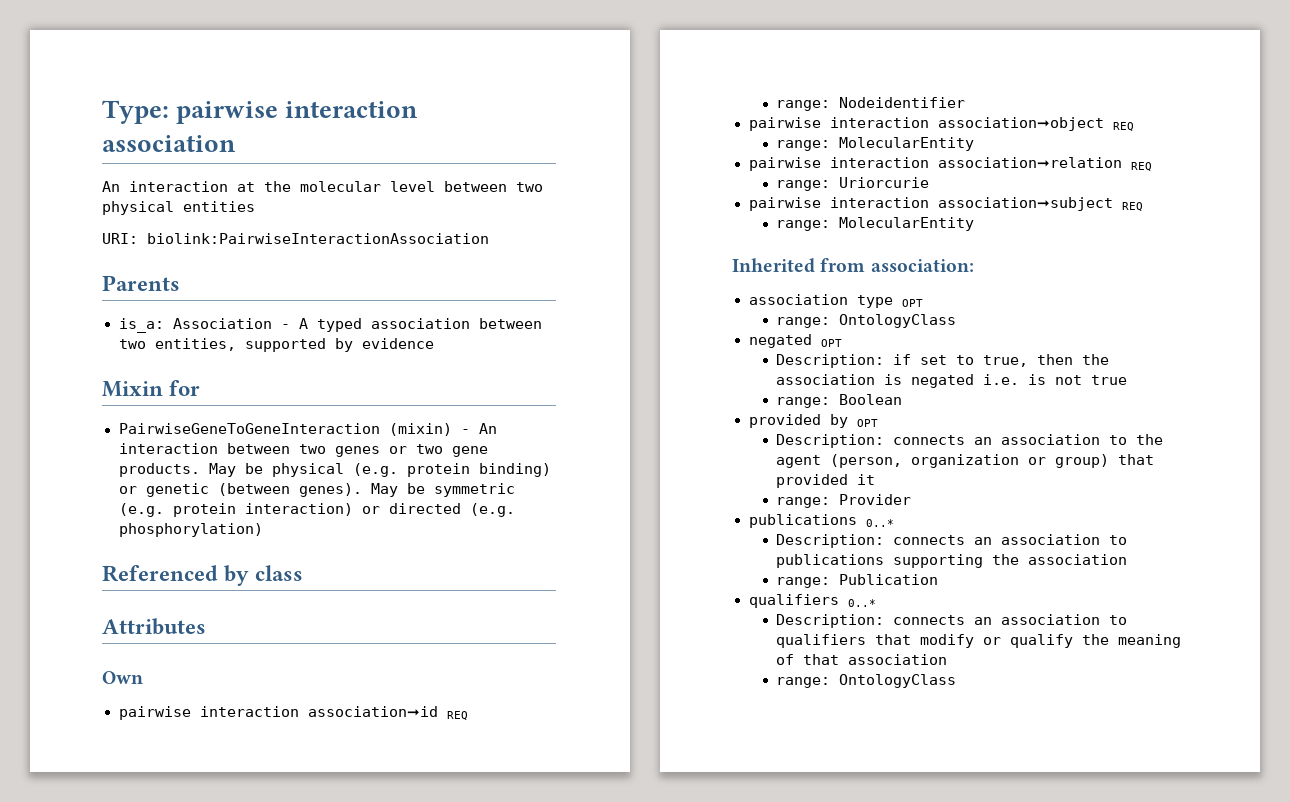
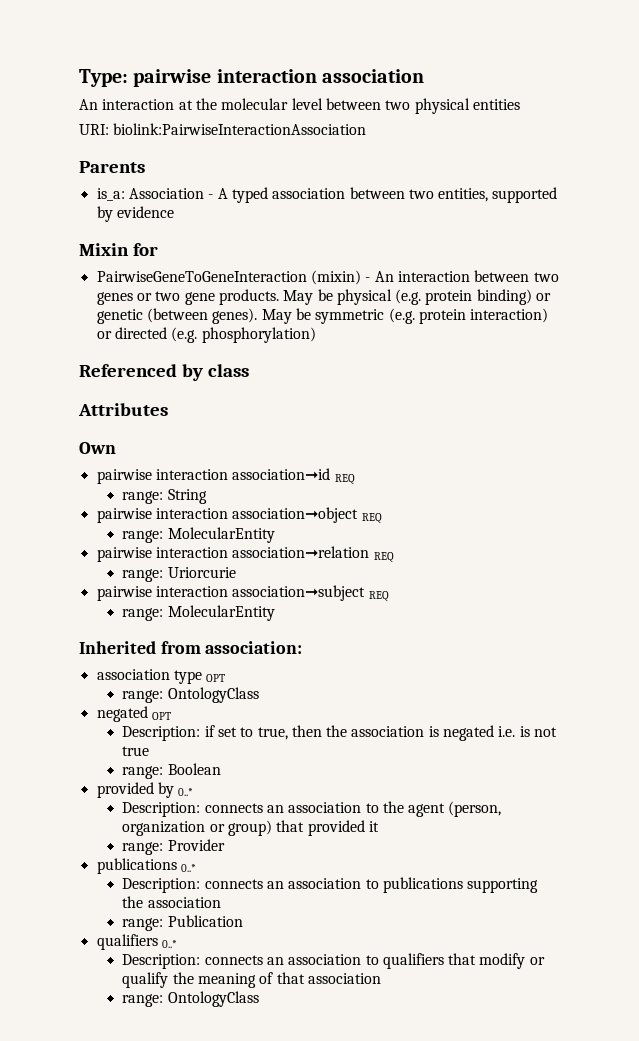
[839,97,966,108] Nodeidentifier -> [167,489,207,504] String
[856,419,878,427] OPT -> [178,788,194,796] 0..*

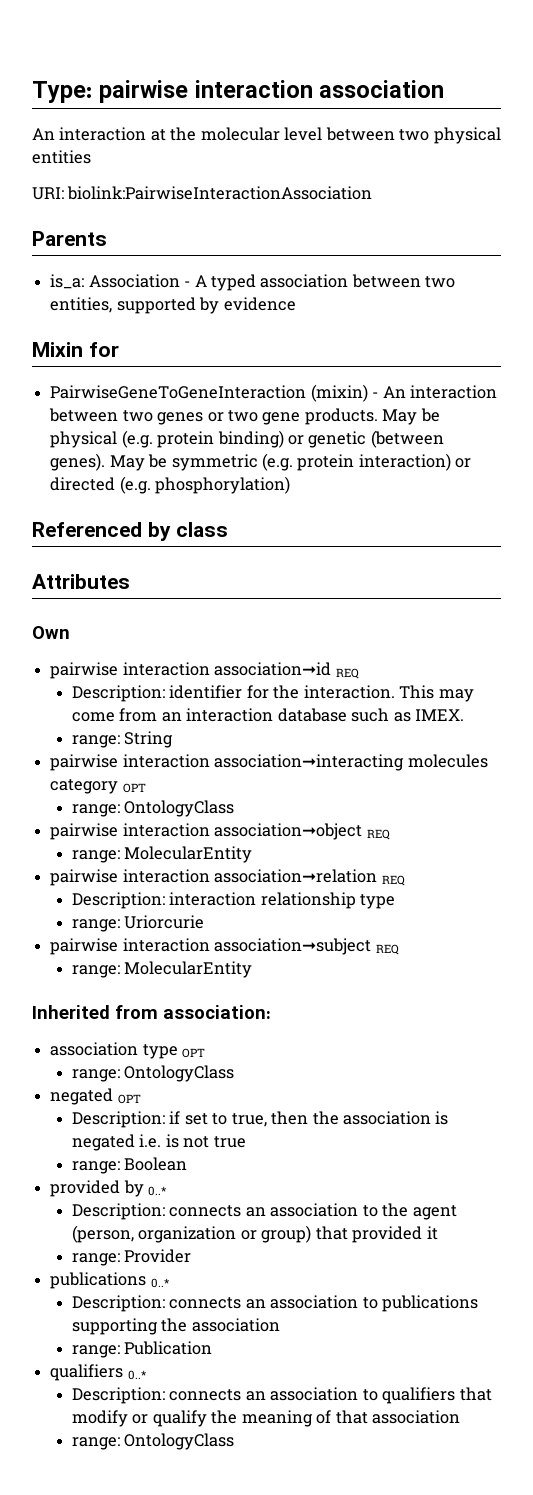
[122,489,207,504] range: String -> [71,685,474,702] [71,708,464,722] [71,731,174,748] [50,754,488,771] [50,779,146,794] [71,800,235,817] Description: identifier for the interaction. This may come from an interaction database such as IMEX. // range: String // pairwise interaction association➞interacting molecules category OPT // range: OntologyClass
(394, 557) none -> [71,892,396,909] // Description: interaction relationship type

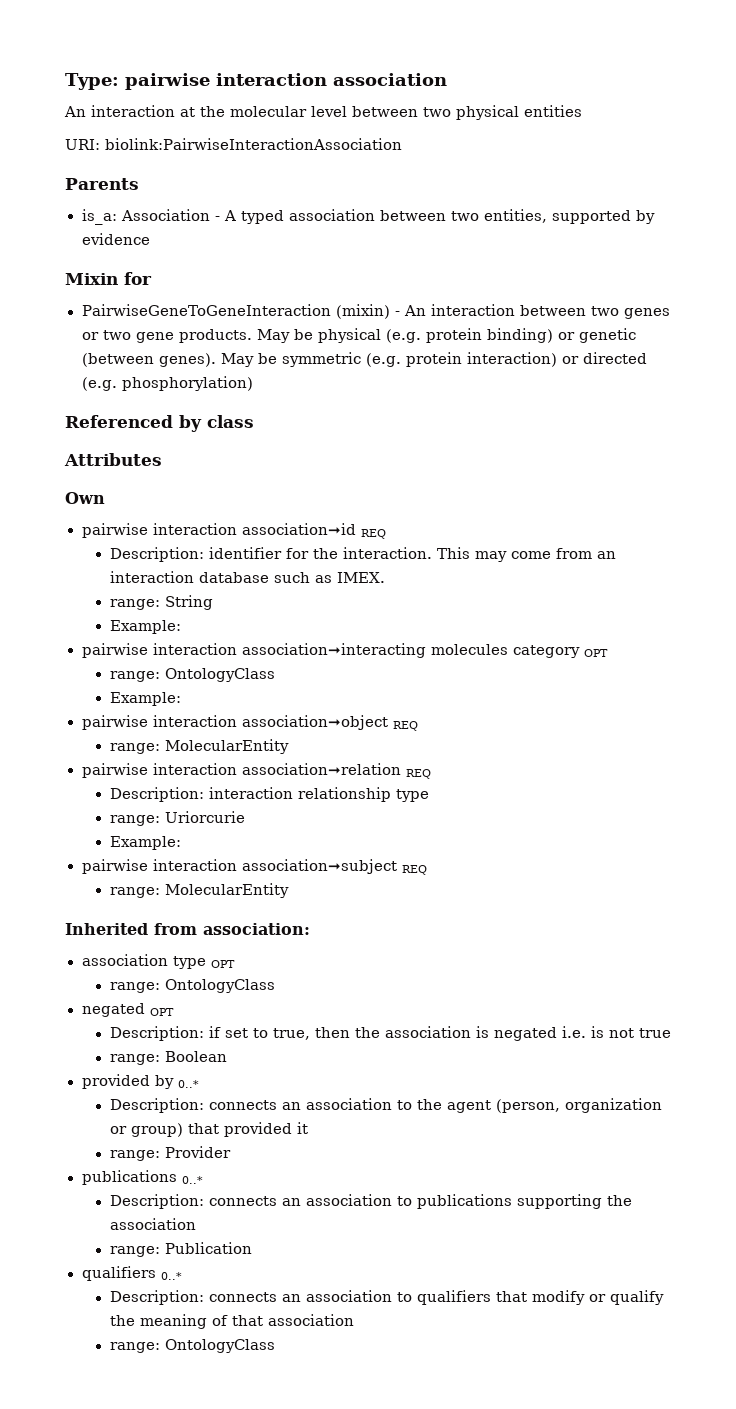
(174, 739) none -> [109,620,181,634] // Example:
(235, 808) none -> [109,692,181,706] // Example:
(205, 922) none -> [109,836,181,850] // Example:

